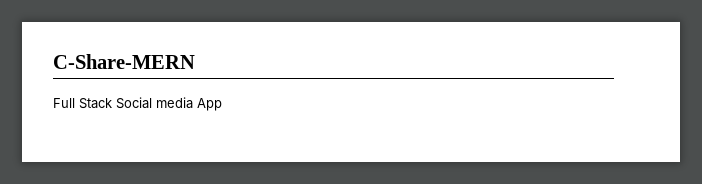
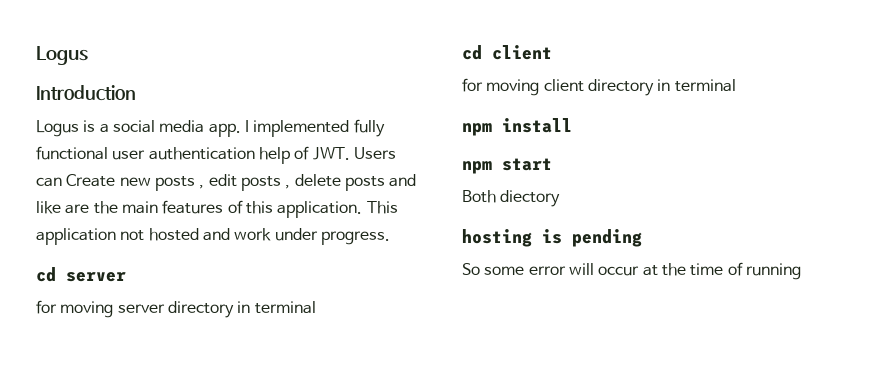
[53,54,195,69] [53,97,222,111] C-Share-MERN // Full Stack Social media App -> [36,46,88,65] [36,85,136,101] [36,119,385,137] [36,146,396,164] [36,174,417,191] [36,200,398,218] [36,228,390,245] [36,267,126,282] [36,300,316,318] [462,45,552,60] [462,78,736,96] [462,118,572,136] [462,158,552,174] [462,190,561,207] [462,229,642,247] [462,262,801,280] Logus // Introduction // Logus is a social media app. I implemented fully functional user authentication help of JWT. Users can Create new posts , edit posts , delete posts and like are the main features of this application. This application not hosted and work under progress. // cd server // for moving server directory in terminal // cd client // for moving client directory in terminal // npm install // npm start // Both diectory // hosting is pending // So some error will occur at the time of running

